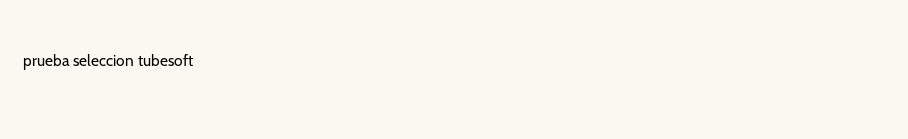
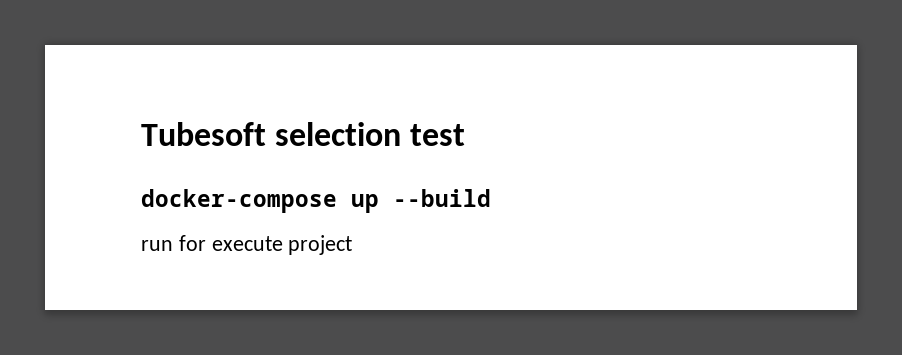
[23,54,194,70] prueba seleccion tubesoft -> [141,122,466,146] [141,189,491,213] [141,235,353,255] Tubesoft selection test // docker-compose up --build // run for execute project

